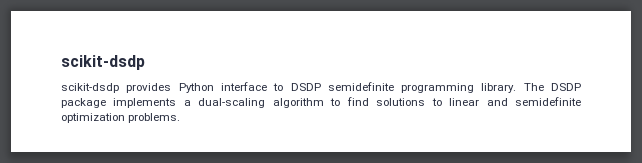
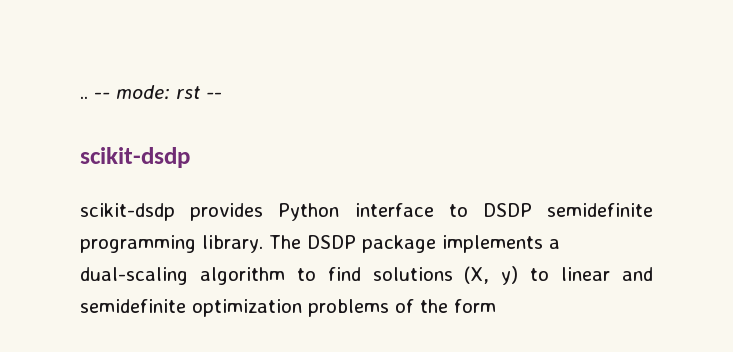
(61, 62) none -> [80,85,222,100] .. -- mode: rst -- //
(426, 102) none -> [464,266,519,285] (X, y)
[128,113,181,123] problems. -> [308,299,496,317] problems of the form

